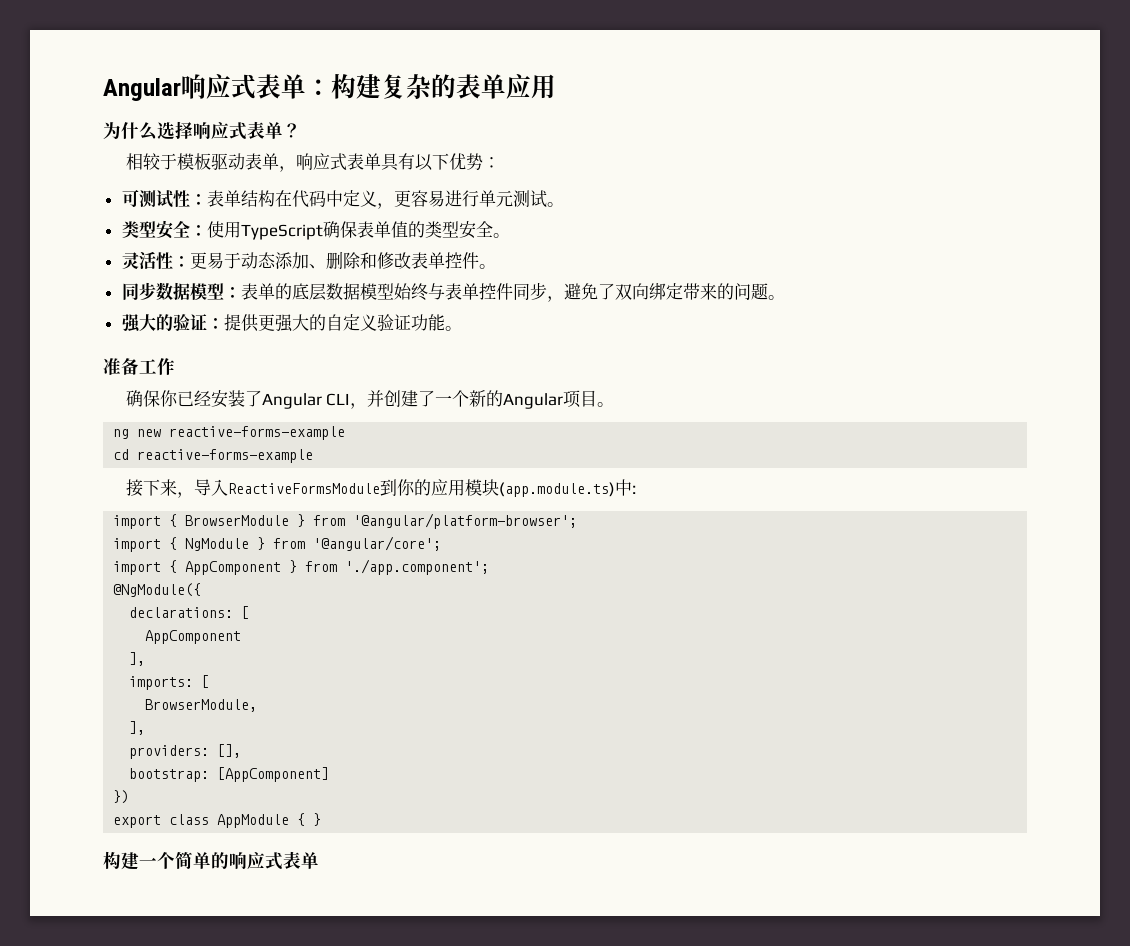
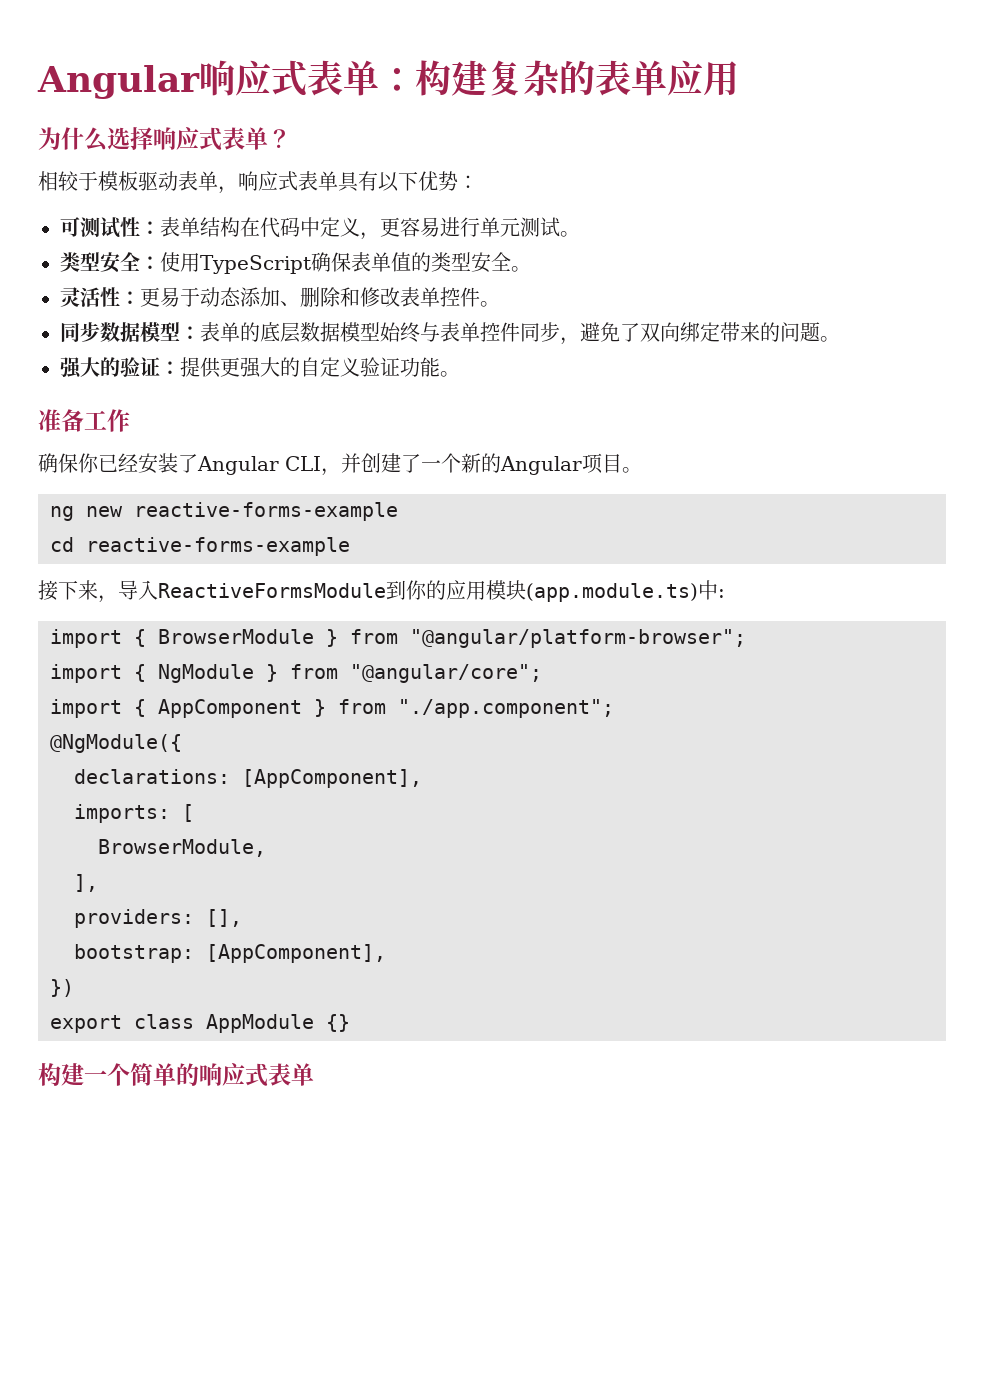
[353,513,578,529] '@angular/platform-browser'; -> [410,629,746,648] "@angular/platform-browser";
[313,536,442,551] '@angular/core'; -> [350,664,542,683] "@angular/core";
[345,559,490,575] './app.component'; -> [398,699,614,718] "./app.component";
[241,606,250,619] [145,630,242,644] [129,652,146,666] [ // AppComponent // ], -> [242,769,422,788] [AppComponent],
[217,767,330,782] [AppComponent] -> [206,944,386,963] [AppComponent],
[297,813,322,826] { } -> [326,1014,350,1032] {}

